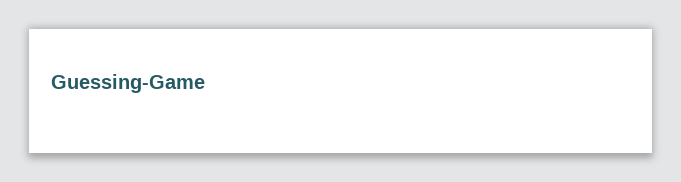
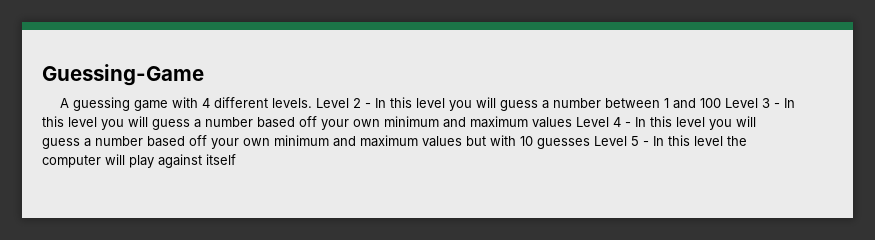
(205, 83) none -> [59,97,795,111] [42,116,756,130] [42,135,747,149] [42,154,236,168] // A guessing game with 4 different levels. Level 2 - In this level you will guess a number between 1 and 100 Level 3 - In this level you will guess a number based off your own minimum and maximum values Level 4 - In this level you will guess a number based off your own minimum and maximum values but with 10 guesses Level 5 - In this level the computer will play against itself

